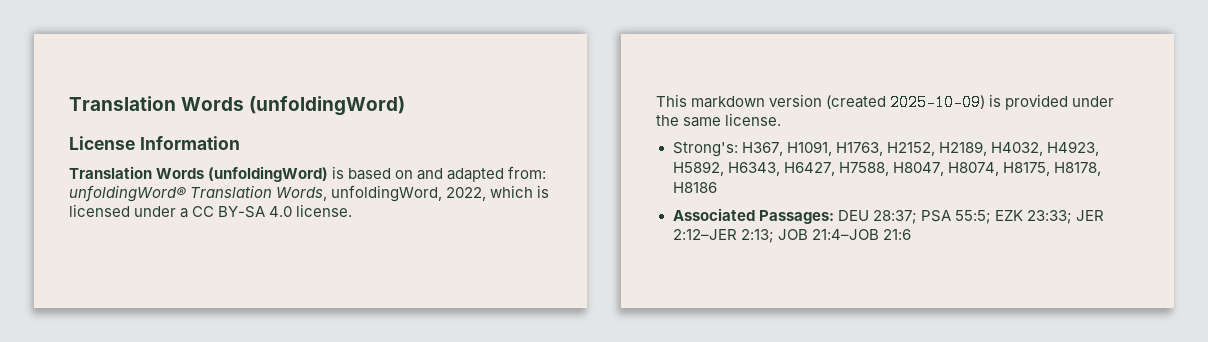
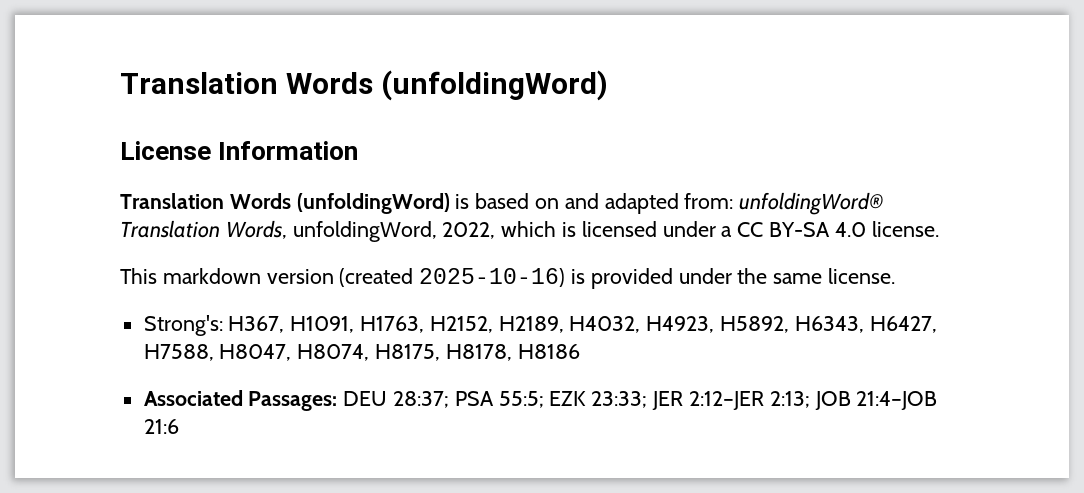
[890,94,986,111] 2025-10-09) -> [419,268,566,287] 2025-10-16)

